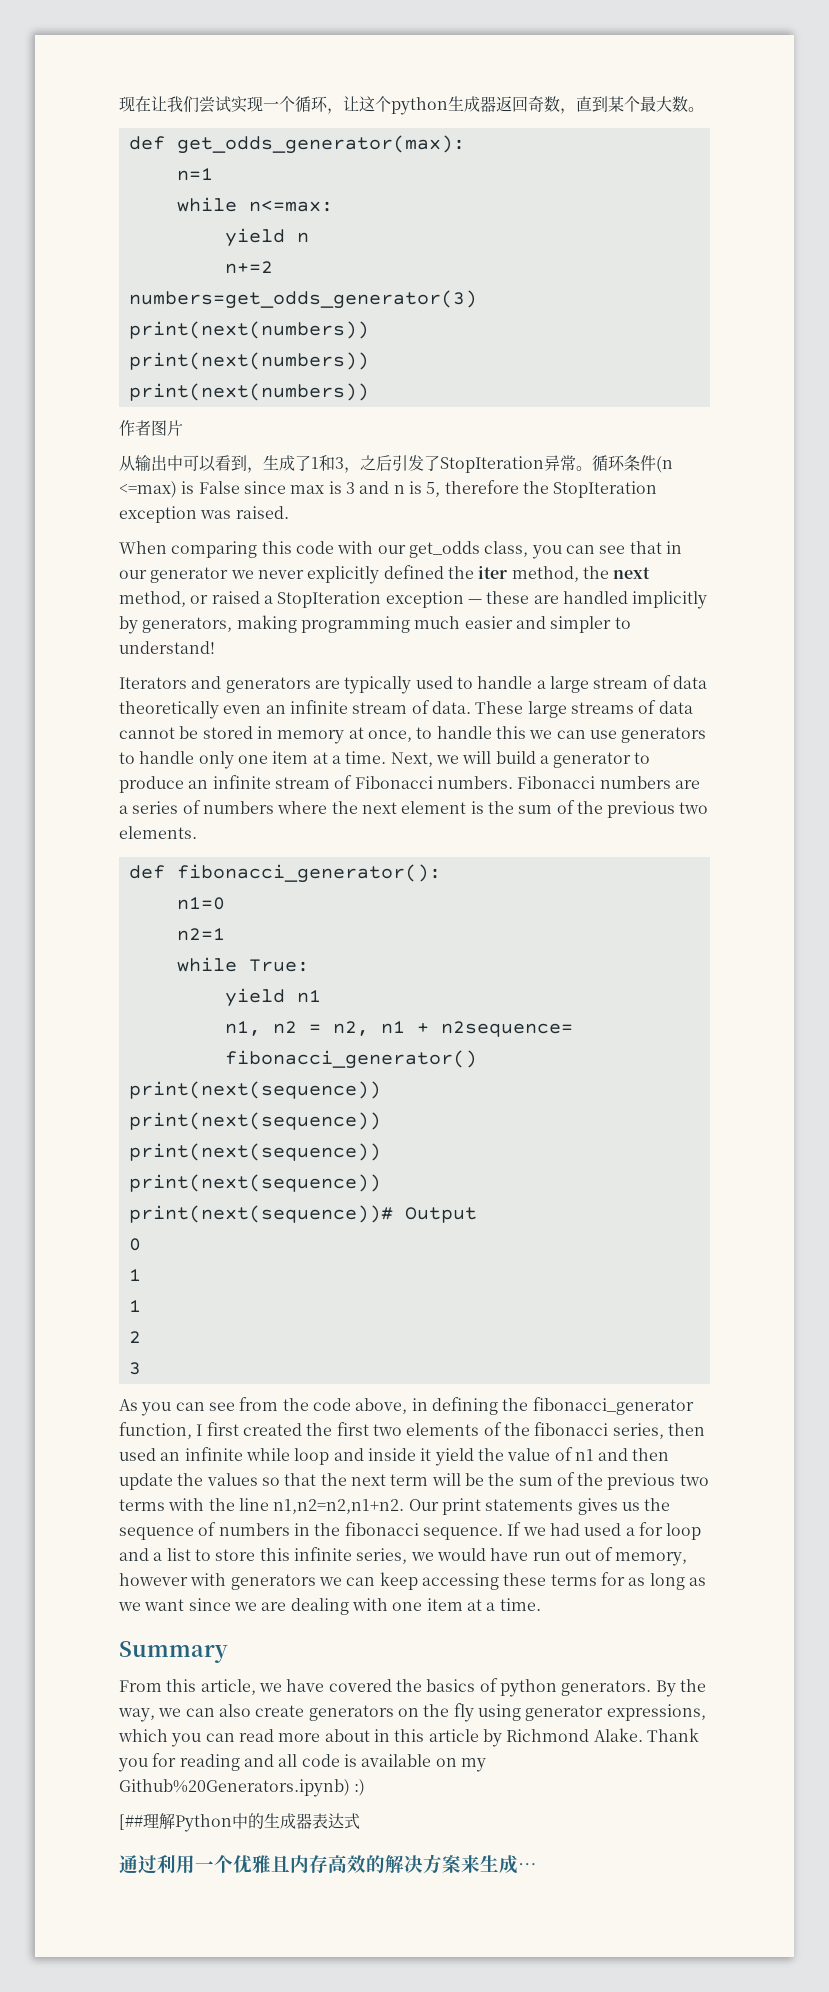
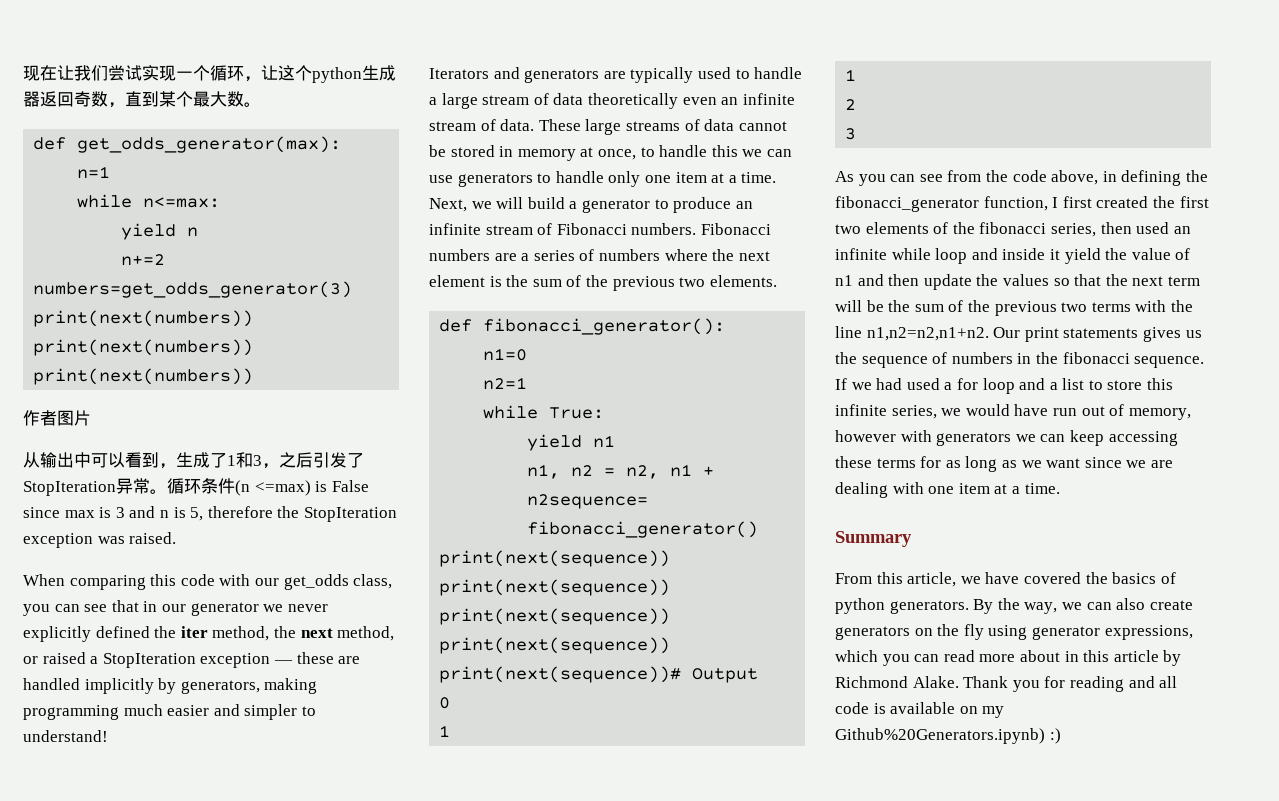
[119,1813,360,1832] [119,1854,537,1874] // [##理解Python中的生成器表达式 // 通过利用一个优雅且内存高效的解决方案来生成… -> (1061, 736) none

